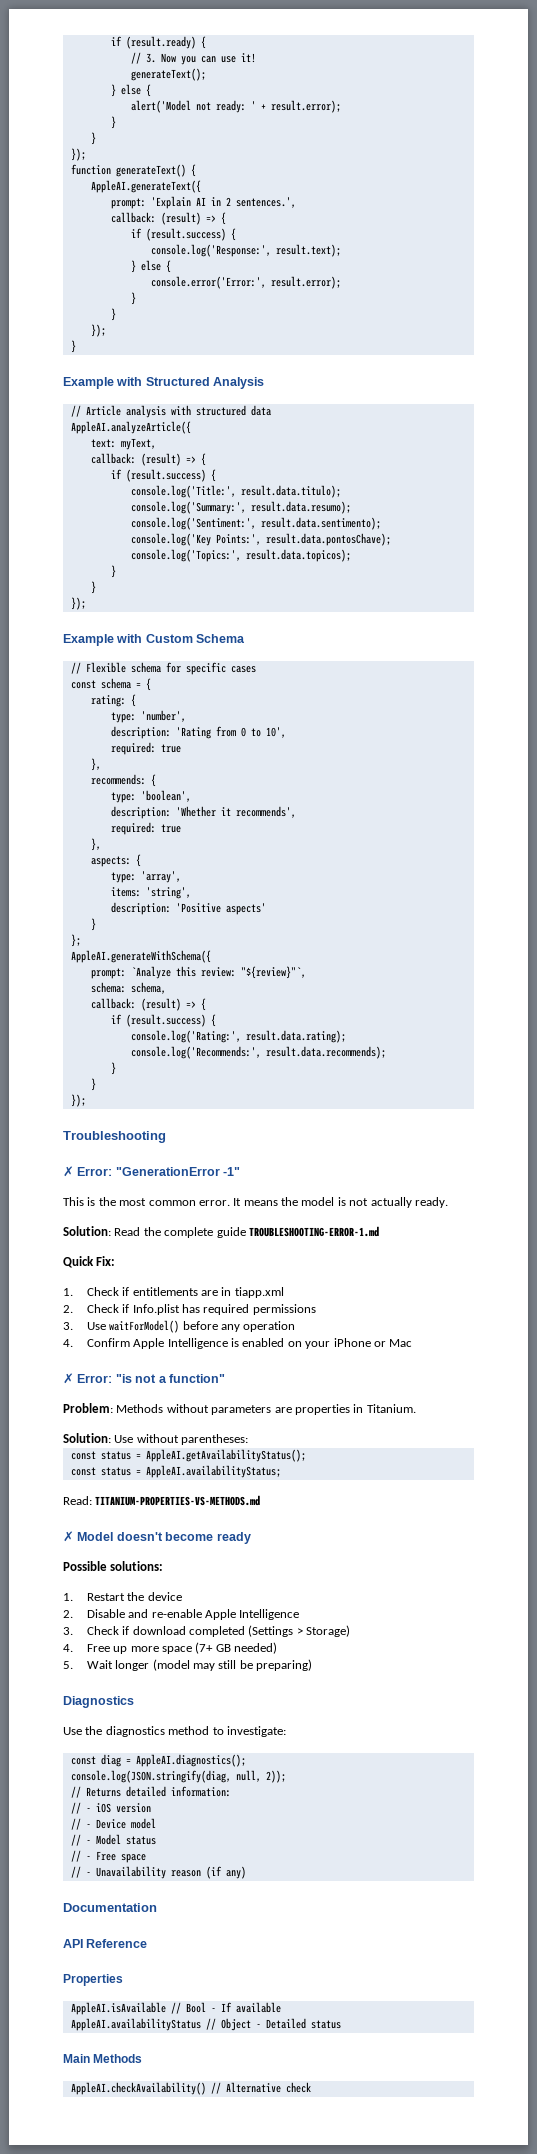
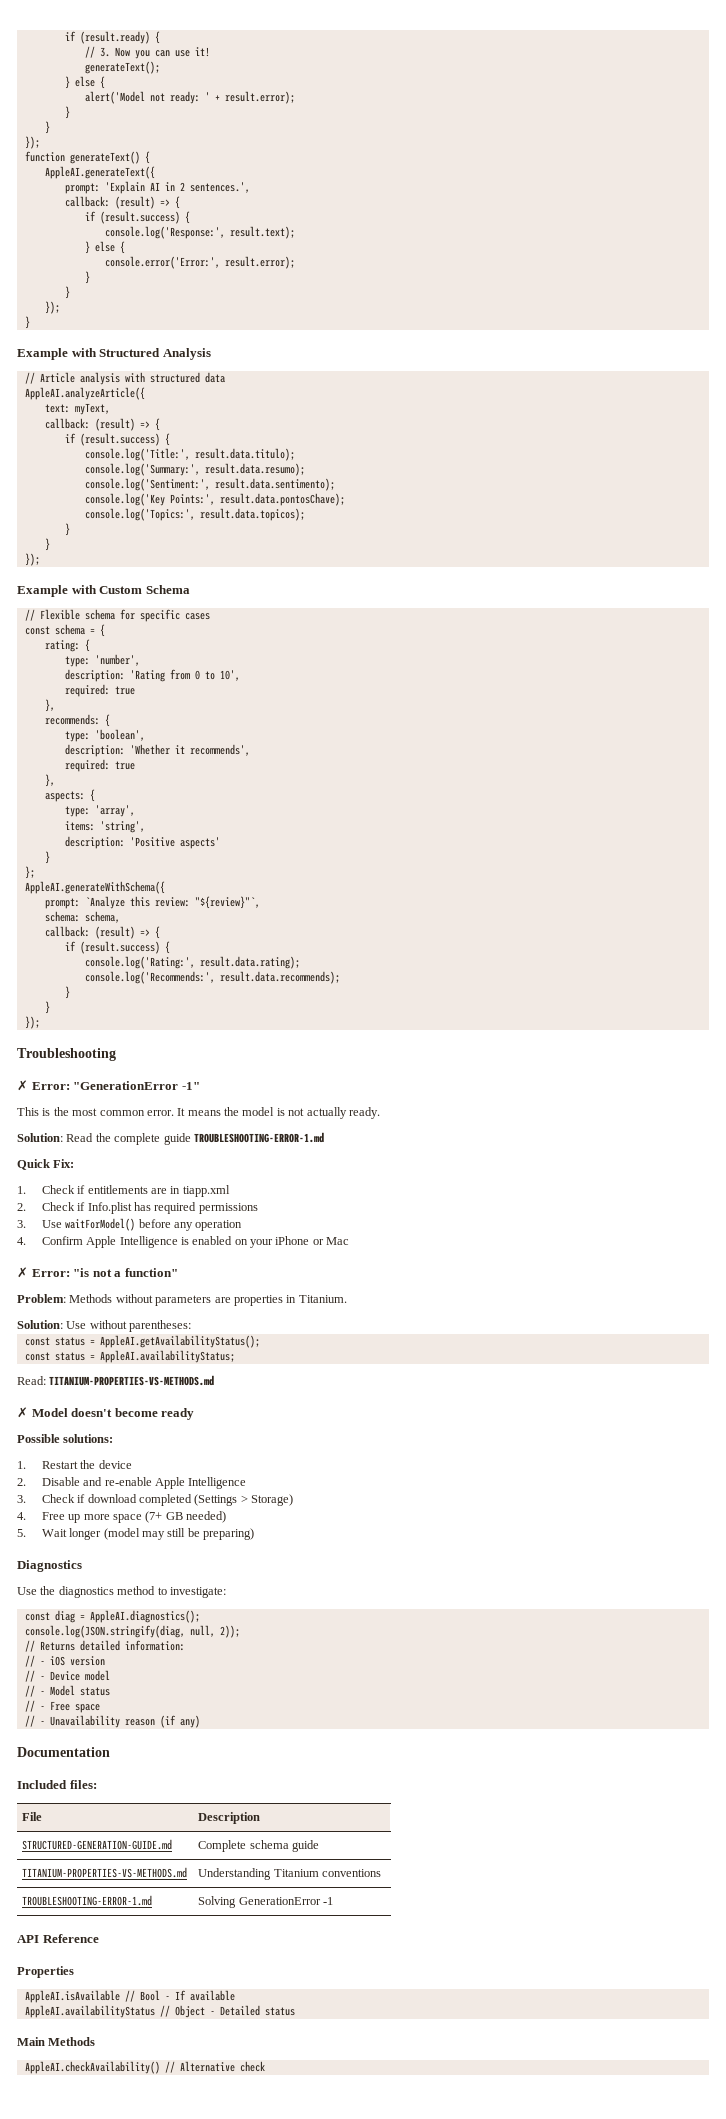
(157, 1907) none -> [17,1780,97,1789] [22,1812,43,1821] [198,1812,261,1824] [22,1839,173,1850] [198,1840,320,1852] [22,1867,188,1878] [198,1868,382,1880] [22,1895,153,1906] [198,1896,334,1908] // Included files: // File | Description // STRUCTURED-GENERATION-GUIDE.md | Complete schema guide // TITANIUM-PROPERTIES-VS-METHODS.md | Understanding Titanium conventions // TROUBLESHOOTING-ERROR-1.md | Solving GenerationError -1

